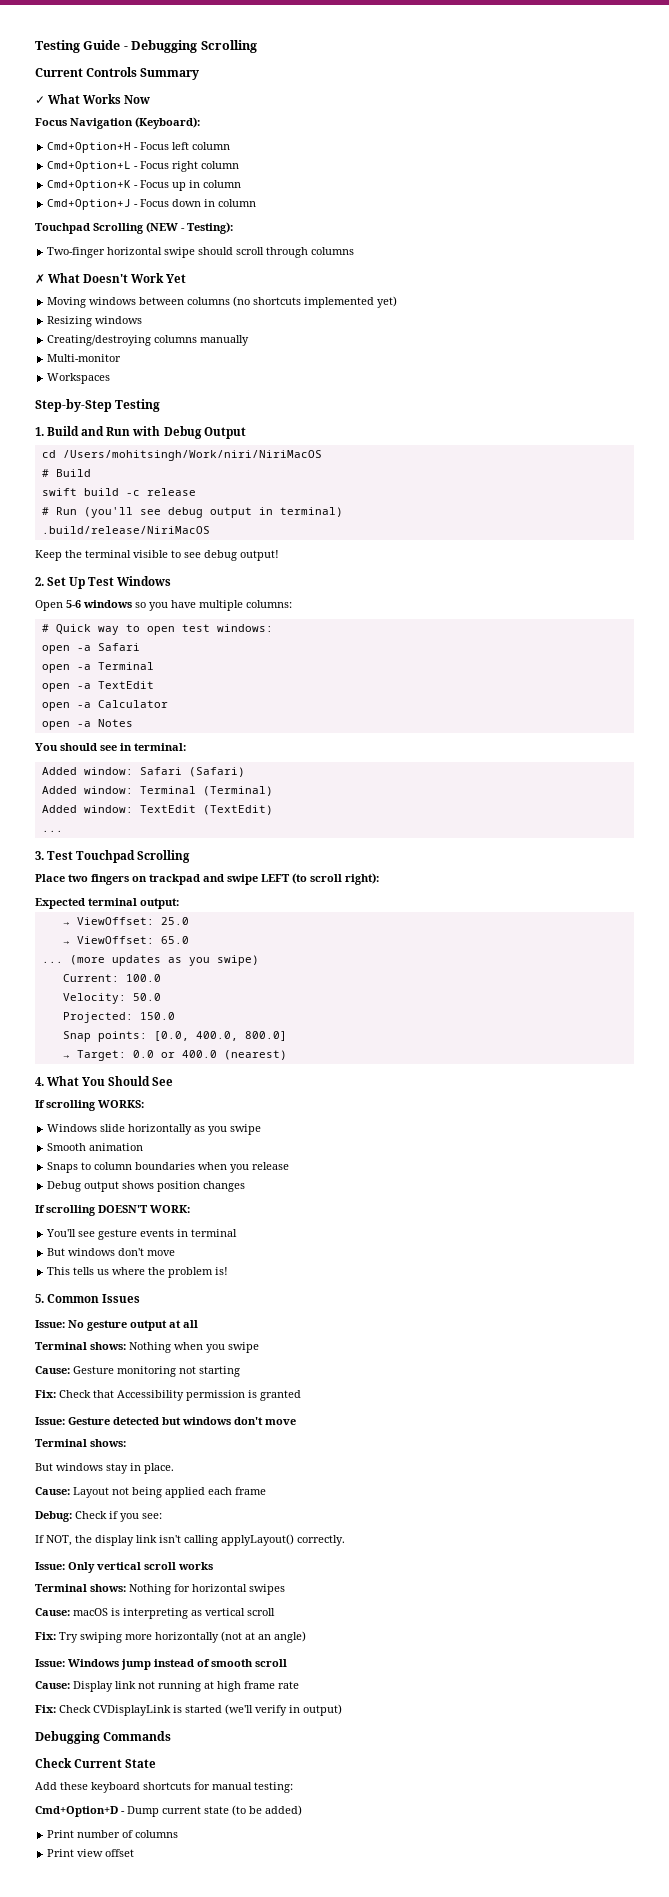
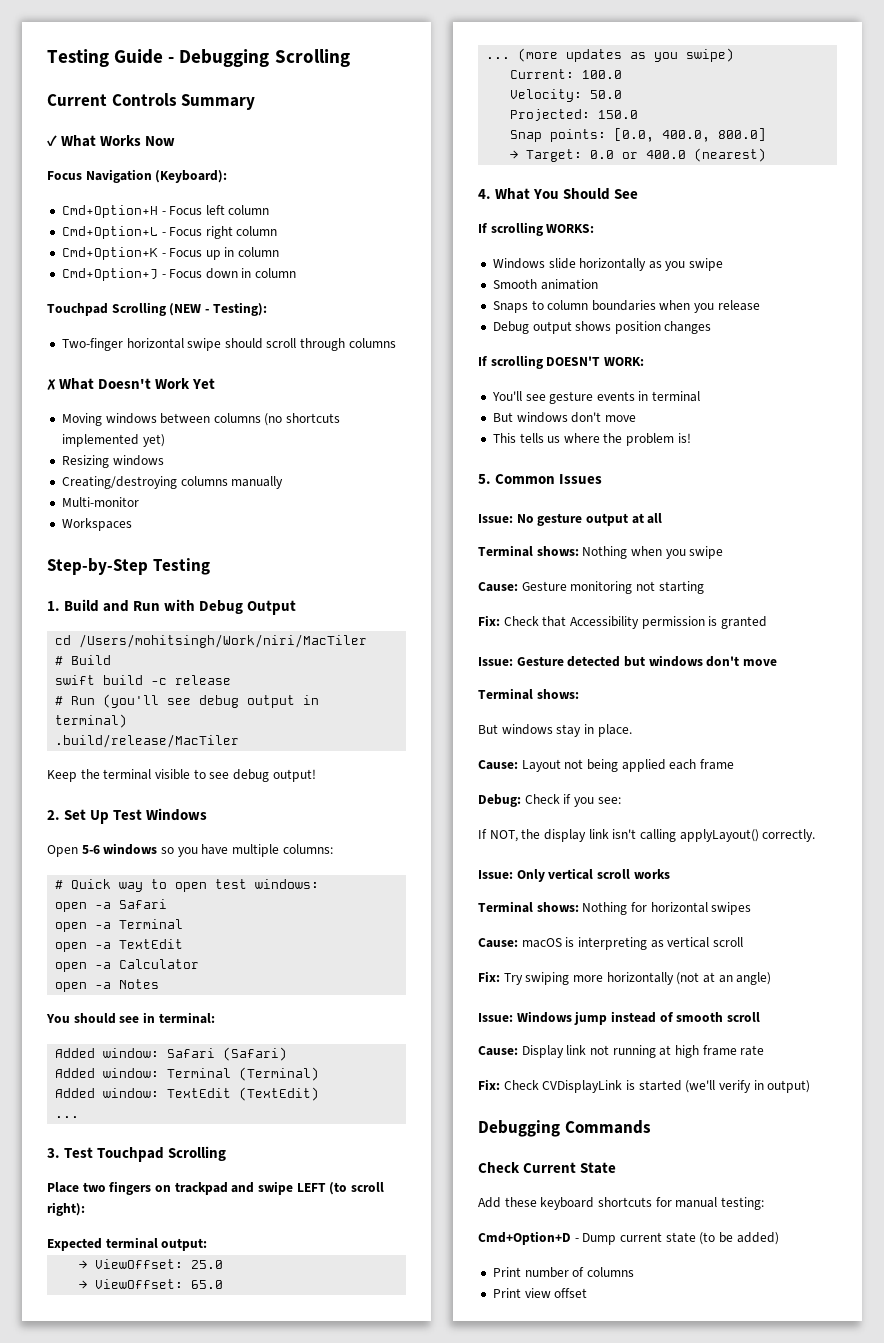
[62,450,322,461] /Users/mohitsingh/Work/niri/NiriMacOS -> [79,634,368,648] /Users/mohitsingh/Work/niri/MacTiler
[41,526,210,534] .build/release/NiriMacOS -> [55,734,240,748] .build/release/MacTiler

